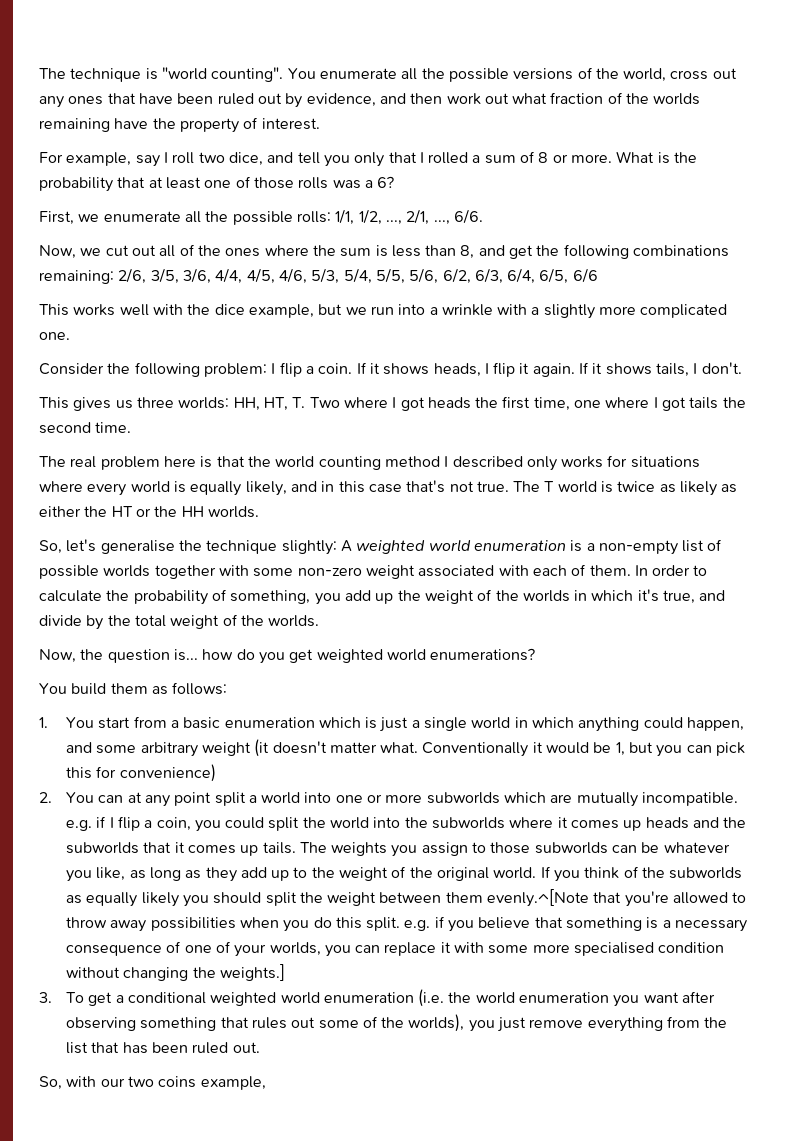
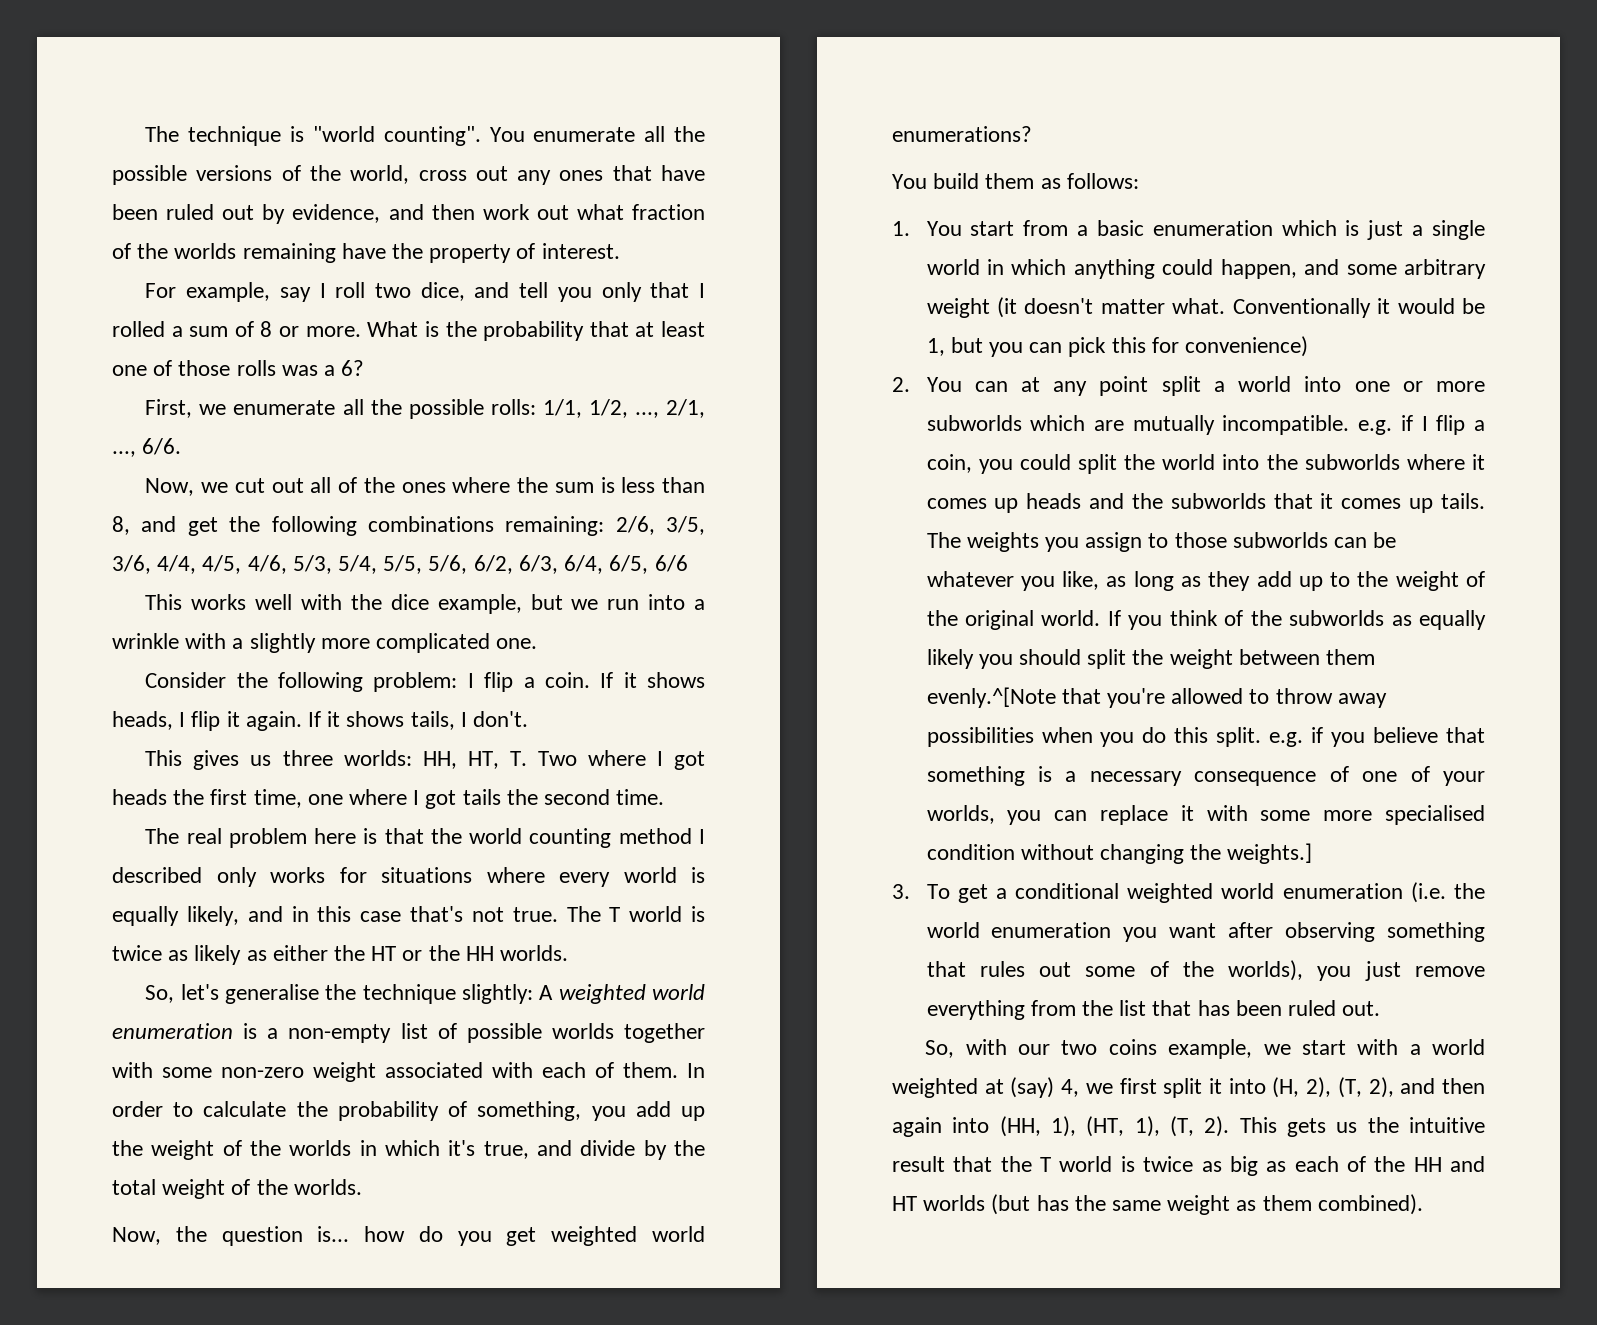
(266, 1083) none -> [1263,1039,1485,1055] [892,1077,1485,1098] [892,1116,1485,1137] [892,1156,1485,1176] [892,1194,1423,1215] we start with a world weighted at (say) 4, we first split it into (H, 2), (T, 2), and then again into (HH, 1), (HT, 1), (T, 2). This gets us the intuitive result that the T world is twice as big as each of the HH and HT worlds (but has the same weight as them combined).

